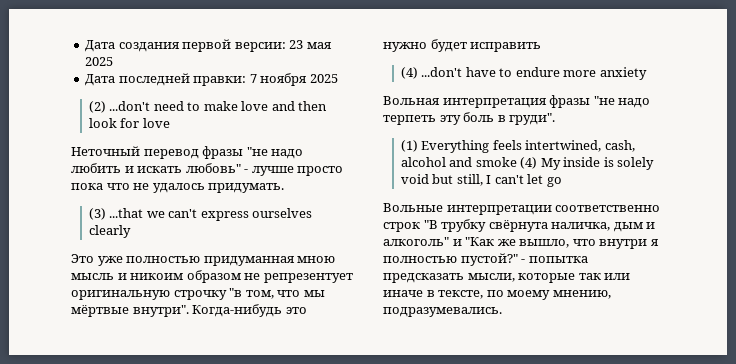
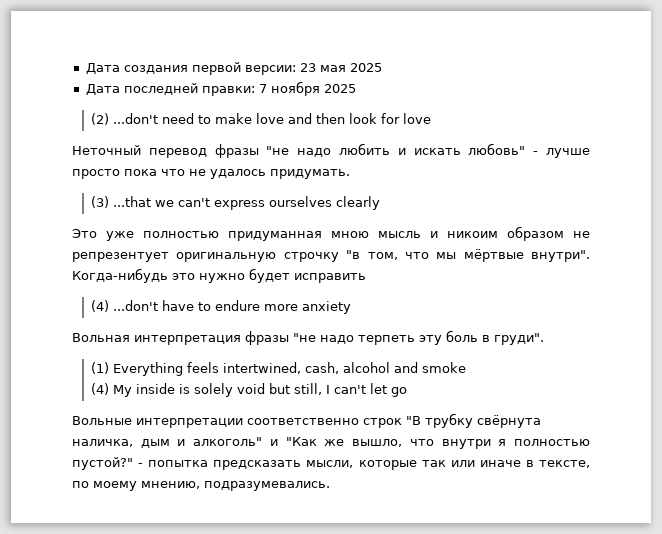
(517, 162) none -> (466, 367) //

